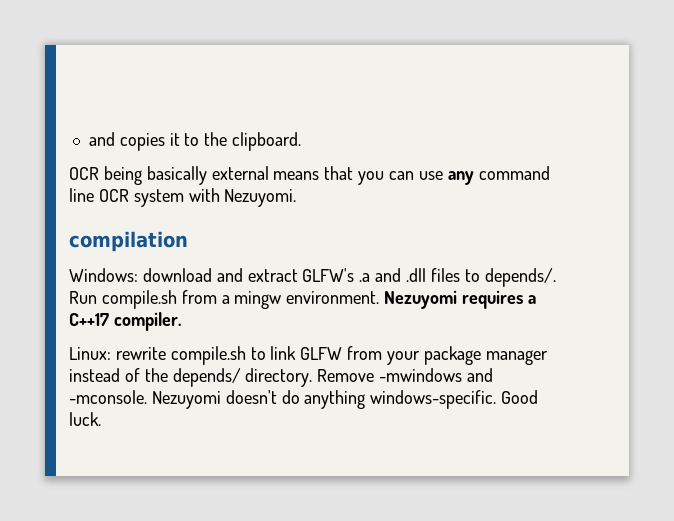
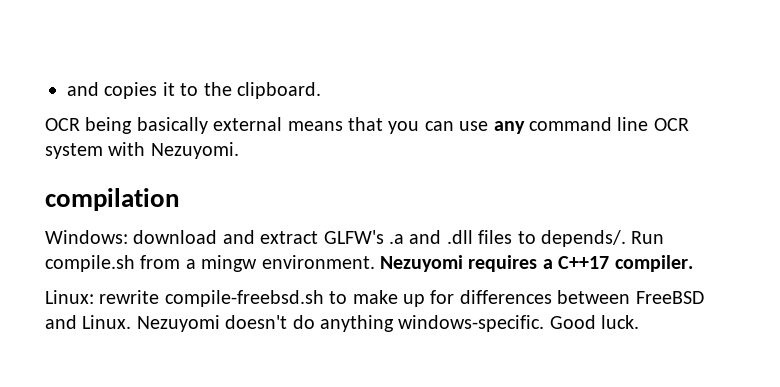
[170,346,548,365] [69,368,494,387] [69,390,147,404] compile.sh to link GLFW from your package manager instead of the depends/ directory. Remove -mwindows and -mconsole. -> [164,290,704,307] [45,315,132,329] compile-freebsd.sh to make up for differences between FreeBSD and Linux.

